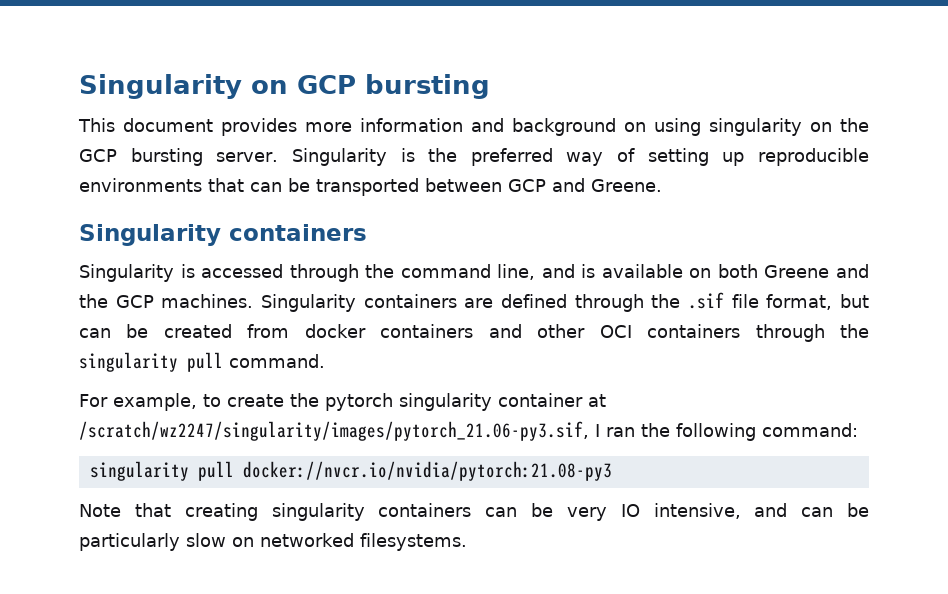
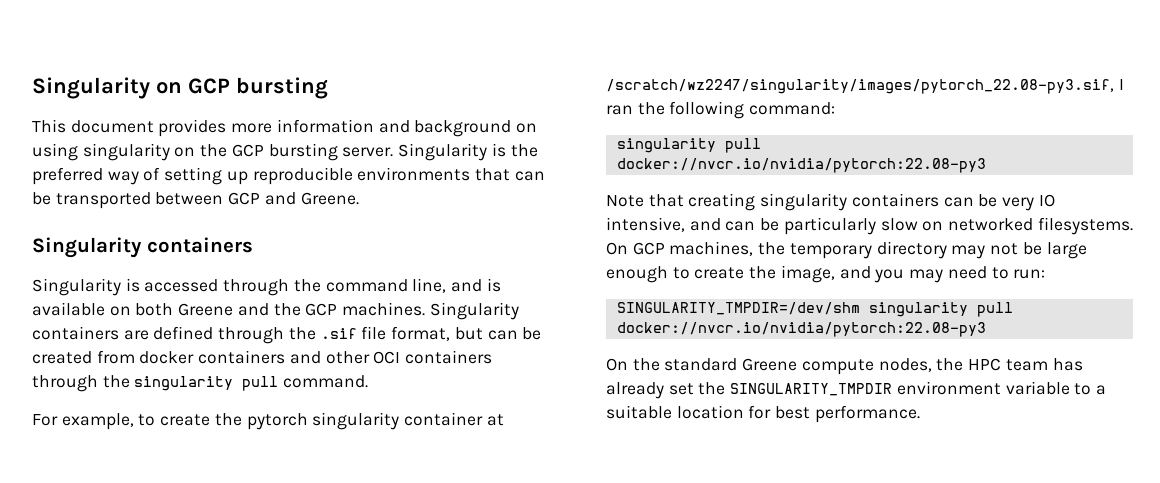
[79,421,589,441] /scratch/wz2247/singularity/images/pytorch_21.06-py3.sif, -> [606,79,1114,94] /scratch/wz2247/singularity/images/pytorch_22.08-py3.sif,
[242,461,612,481] docker://nvcr.io/nvidia/pytorch:21.08-py3 -> [616,158,986,173] docker://nvcr.io/nvidia/pytorch:22.08-py3
(467, 542) none -> [606,241,1087,259] [606,265,1046,283] [616,302,1013,317] [616,322,986,337] [606,358,1083,375] [606,381,1107,399] [606,405,920,423] On GCP machines, the temporary directory may not be large enough to create the image, and you may need to run: // SINGULARITY_TMPDIR=/dev/shm singularity pull docker://nvcr.io/nvidia/pytorch:22.08-py3 // On the standard Greene compute nodes, the HPC team has already set the SINGULARITY_TMPDIR environment variable to a suitable location for best performance.

